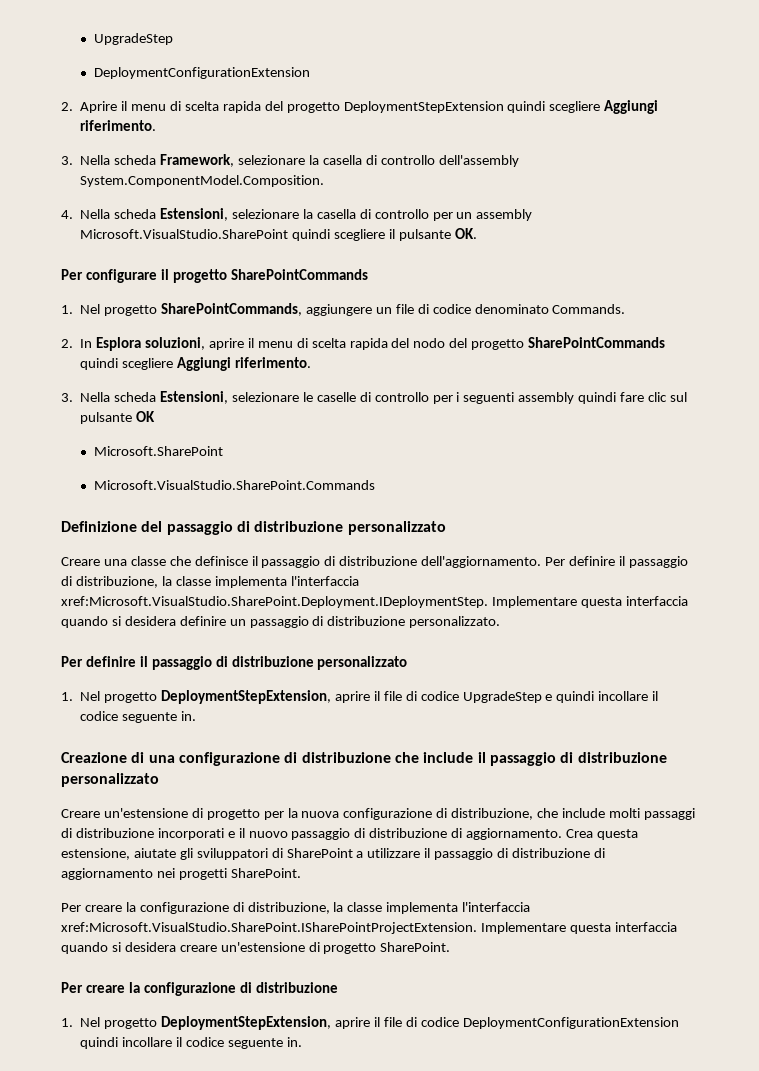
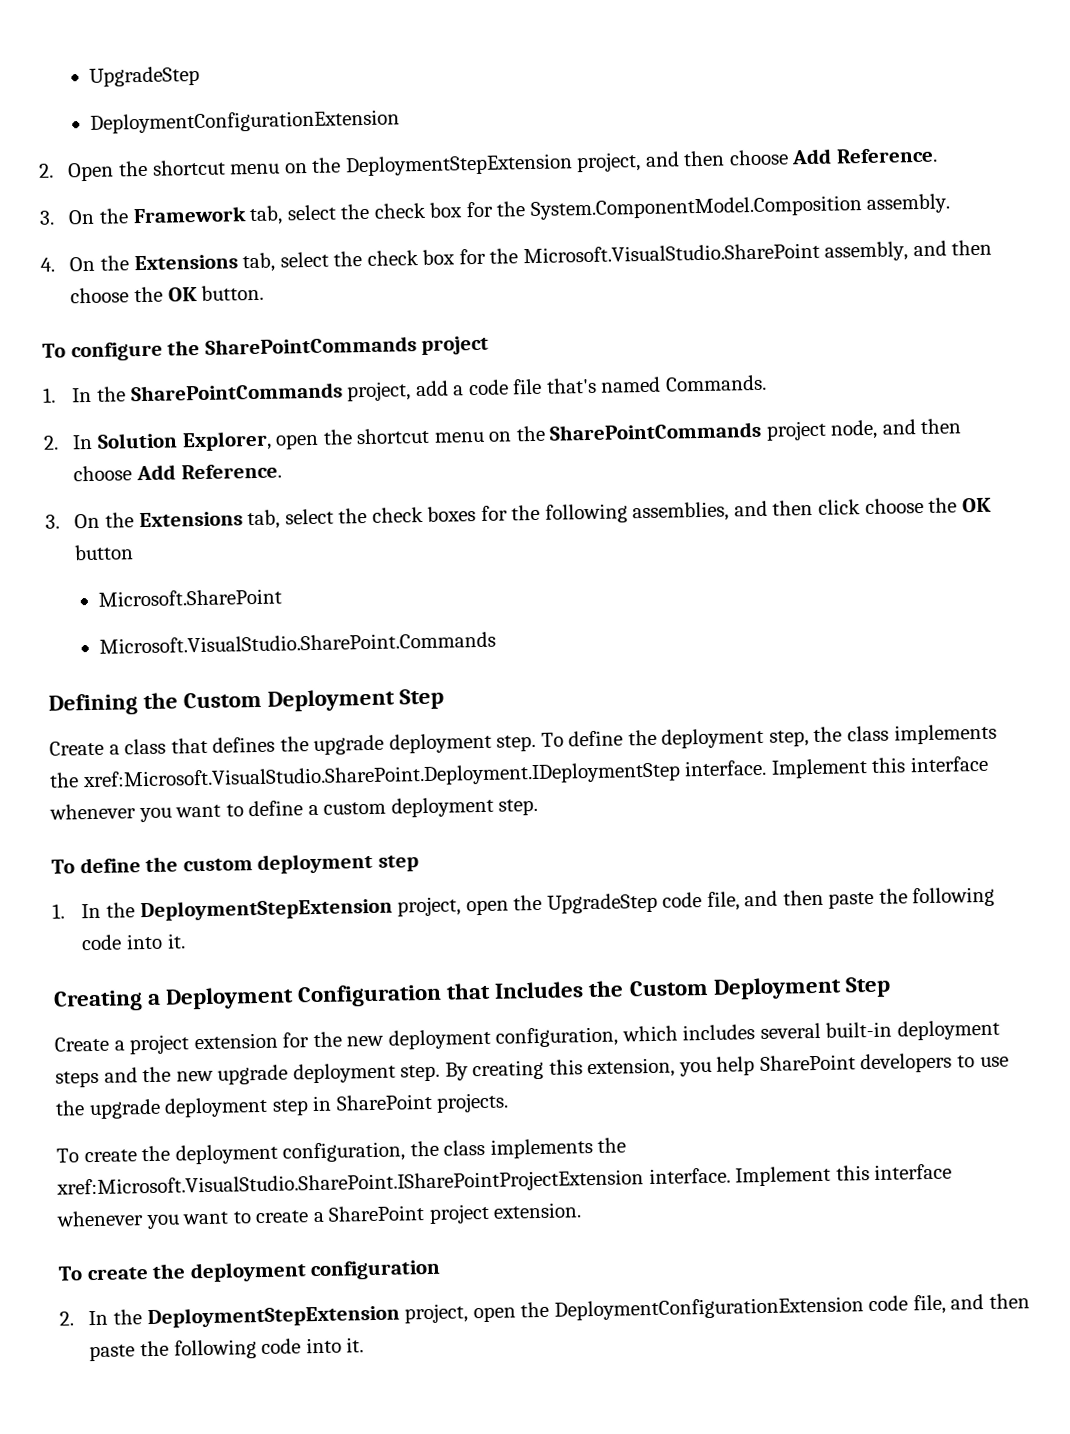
[80,100,659,114] [80,120,157,131] [61,154,519,167] [80,175,325,187] [61,208,533,221] [80,228,477,241] [61,269,368,283] [61,303,626,316] [61,337,666,351] [80,357,311,371] [61,391,687,404] [80,411,156,424] Aprire il menu di scelta rapida del progetto DeploymentStepExtension quindi scegliere Aggiungi riferimento. // 3. Nella scheda Framework, selezionare la casella di controllo dell'assembly System.ComponentModel.Composition. // 4. Nella scheda Estensioni, selezionare la casella di controllo per un assembly Microsoft.VisualStudio.SharePoint quindi scegliere il pulsante OK. // Per configurare il progetto SharePointCommands // 1. Nel progetto SharePointCommands, aggiungere un file di codice denominato Commands. // 2. In Esplora soluzioni, aprire il menu di scelta rapida del nodo del progetto SharePointCommands quindi scegliere Aggiungi riferimento. // 3. Nella scheda Estensioni, selezionare le caselle di controllo per i seguenti assembly quindi fare clic sul pulsante OK -> [67,147,938,182] [39,193,951,226] [40,239,993,273] [70,284,265,304] [42,335,490,362] [43,374,767,403] [43,418,962,452] [73,463,282,482] [45,497,992,530] [74,544,135,561] Open the shortcut menu on the DeploymentStepExtension project, and then choose Add Reference. // 3. On the Framework tab, select the check box for the System.ComponentModel.Composition assembly. // 4. On the Extensions tab, select the check box for the Microsoft.VisualStudio.SharePoint assembly, and then choose the OK button. // To configure the SharePointCommands project // 1. In the SharePointCommands project, add a code file that's named Commands. // 2. In Solution Explorer, open the shortcut menu on the SharePointCommands project node, and then choose Add Reference. // 3. On the Extensions tab, select the check boxes for the following assemblies, and then click choose the OK button
[61,521,446,535] [61,556,688,568] [61,576,359,588] [61,596,688,608] [61,616,501,628] [61,656,408,670] [61,690,659,704] [80,711,197,723] [61,752,667,766] [61,773,159,787] [61,808,695,820] [61,828,638,840] [61,848,605,860] [61,868,301,880] [61,902,531,914] [61,922,677,934] [61,942,451,954] [61,982,338,996] [61,1016,679,1030] [80,1037,302,1049] Definizione del passaggio di distribuzione personalizzato // Creare una classe che definisce il passaggio di distribuzione dell'aggiornamento. Per definire il passaggio di distribuzione, la classe implementa l'interfaccia xref:Microsoft.VisualStudio.SharePoint.Deployment.IDeploymentStep. Implementare questa interfaccia quando si desidera definire un passaggio di distribuzione personalizzato. // Per definire il passaggio di distribuzione personalizzato // 1. Nel progetto DeploymentStepExtension, aprire il file di codice UpgradeStep e quindi incollare il codice seguente in. // Creazione di una configurazione di distribuzione che include il passaggio di distribuzione personalizzato // Creare un'estensione di progetto per la nuova configurazione di distribuzione, che include molti passaggi di distribuzione incorporati e il nuovo passaggio di distribuzione di aggiornamento. Crea questa estensione, aiutate gli sviluppatori di SharePoint a utilizzare il passaggio di distribuzione di aggiornamento nei progetti SharePoint. // Per creare la configurazione di distribuzione, la classe implementa l'interfaccia xref:Microsoft.VisualStudio.SharePoint.ISharePointProjectExtension. Implementare questa interfaccia quando si desidera creare un'estensione di progetto SharePoint. // Per creare la configurazione di distribuzione // 1. Nel progetto DeploymentStepExtension, aprire il file di codice DeploymentConfigurationExtension quindi incollare il codice seguente in. -> [48,688,445,716] [49,723,997,756] [49,755,989,792] [49,796,539,823] [51,852,419,875] [52,886,996,922] [81,933,186,951] [53,976,891,1012] [54,1019,1000,1055] [55,1052,1009,1088] [55,1092,510,1120] [56,1137,627,1165] [56,1163,953,1199] [56,1202,582,1230] [58,1259,442,1283] [59,1293,1030,1329] [89,1337,365,1362] Defining the Custom Deployment Step // Create a class that defines the upgrade deployment step. To define the deployment step, the class implements the xref:Microsoft.VisualStudio.SharePoint.Deployment.IDeploymentStep interface. Implement this interface whenever you want to define a custom deployment step. // To define the custom deployment step // 1. In the DeploymentStepExtension project, open the UpgradeStep code file, and then paste the following code into it. // Creating a Deployment Configuration that Includes the Custom Deployment Step // Create a project extension for the new deployment configuration, which includes several built-in deployment steps and the new upgrade deployment step. By creating this extension, you help SharePoint developers to use the upgrade deployment step in SharePoint projects. // To create the deployment configuration, the class implements the xref:Microsoft.VisualStudio.SharePoint.ISharePointProjectExtension interface. Implement this interface whenever you want to create a SharePoint project extension. // To create the deployment configuration // 2. In the DeploymentStepExtension project, open the DeploymentConfigurationExtension code file, and then paste the following code into it.

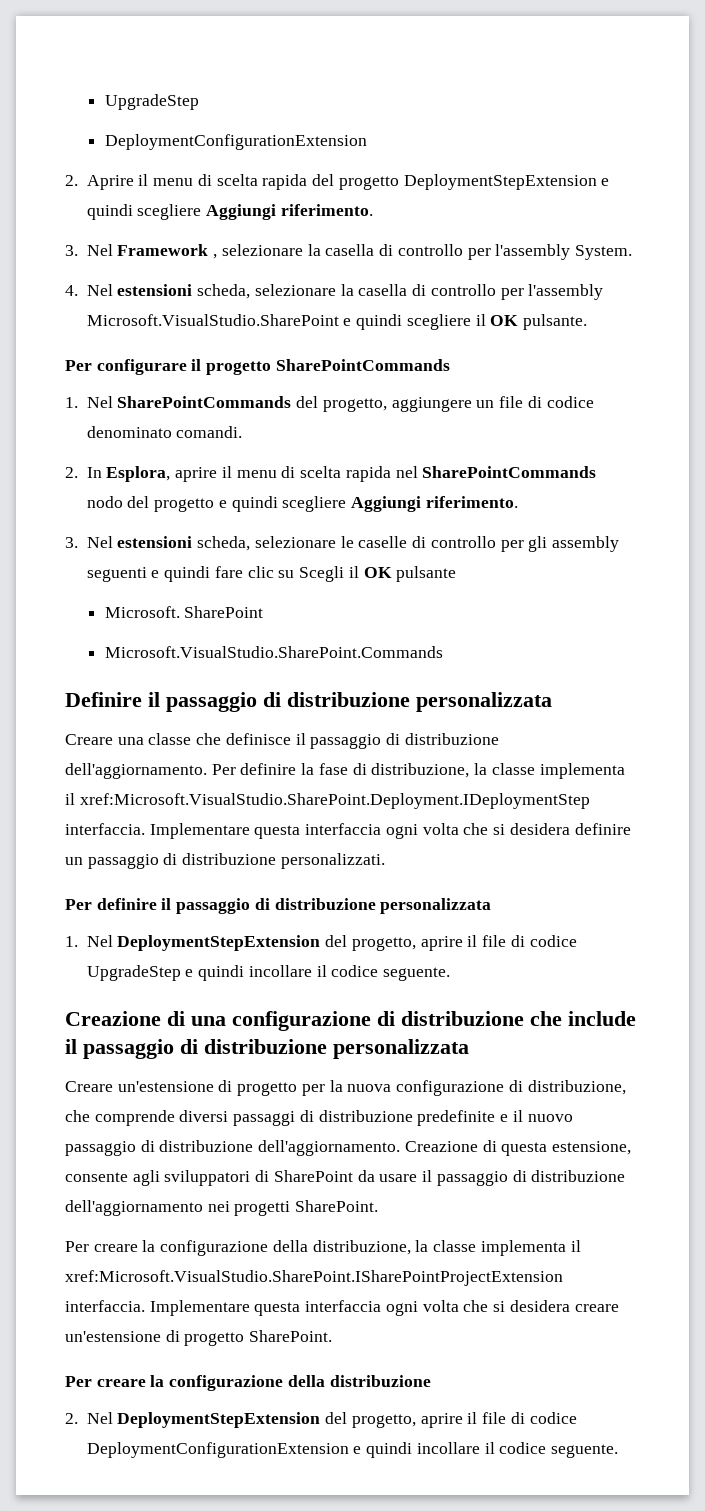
[67,147,938,182] [39,193,951,226] [40,239,993,273] [70,284,265,304] [42,335,490,362] [43,374,767,403] [43,418,962,452] [73,463,282,482] [45,497,992,530] [74,544,135,561] [98,588,283,607] [99,631,497,654] [48,688,445,716] [49,723,997,756] [49,755,989,792] [49,796,539,823] [51,852,419,875] [52,886,996,922] [81,933,186,951] [53,976,891,1012] [54,1019,1000,1055] [55,1052,1009,1088] [55,1092,510,1120] [56,1137,627,1165] [56,1163,953,1199] [56,1202,582,1230] [58,1259,442,1283] [59,1293,1030,1329] [89,1337,365,1362] Open the shortcut menu on the DeploymentStepExtension project, and then choose Add Reference. // 3. On the Framework tab, select the check box for the System.ComponentModel.Composition assembly. // 4. On the Extensions tab, select the check box for the Microsoft.VisualStudio.SharePoint assembly, and then choose the OK button. // To configure the SharePointCommands project // 1. In the SharePointCommands project, add a code file that's named Commands. // 2. In Solution Explorer, open the shortcut menu on the SharePointCommands project node, and then choose Add Reference. // 3. On the Extensions tab, select the check boxes for the following assemblies, and then click choose the OK button // Microsoft.SharePoint // Microsoft.VisualStudio.SharePoint.Commands // Defining the Custom Deployment Step // Create a class that defines the upgrade deployment step. To define the deployment step, the class implements the xref:Microsoft.VisualStudio.SharePoint.Deployment.IDeploymentStep interface. Implement this interface whenever you want to define a custom deployment step. // To define the custom deployment step // 1. In the DeploymentStepExtension project, open the UpgradeStep code file, and then paste the following code into it. // Creating a Deployment Configuration that Includes the Custom Deployment Step // Create a project extension for the new deployment configuration, which includes several built-in deployment steps and the new upgrade deployment step. By creating this extension, you help SharePoint developers to use the upgrade deployment step in SharePoint projects. // To create the deployment configuration, the class implements the xref:Microsoft.VisualStudio.SharePoint.ISharePointProjectExtension interface. Implement this interface whenever you want to create a SharePoint project extension. // To create the deployment configuration // 2. In the DeploymentStepExtension project, open the DeploymentConfigurationExtension code file, and then paste the following code into it. -> [86,174,610,190] [86,204,373,220] [65,244,633,260] [65,284,604,300] [86,314,588,330] [65,359,450,375] [65,396,594,412] [86,426,243,438] [65,466,597,482] [86,496,518,512] [65,536,620,552] [86,566,457,582] [104,606,264,618] [104,646,443,658] [65,692,552,712] [65,733,499,749] [65,763,625,779] [65,793,590,809] [65,823,631,839] [65,853,385,869] [65,898,492,914] [65,935,577,951] [86,965,451,981] [65,1011,636,1031] [65,1039,469,1059] [65,1080,626,1096] [65,1110,573,1126] [65,1140,632,1156] [65,1170,626,1186] [65,1200,379,1216] [65,1240,581,1256] [65,1270,563,1286] [65,1300,619,1316] [65,1330,333,1346] [65,1375,431,1391] [65,1412,577,1428] [86,1442,619,1458] Aprire il menu di scelta rapida del progetto DeploymentStepExtension e quindi scegliere Aggiungi riferimento. // 3. Nel Framework , selezionare la casella di controllo per l'assembly System. // 4. Nel estensioni scheda, selezionare la casella di controllo per l'assembly Microsoft.VisualStudio.SharePoint e quindi scegliere il OK pulsante. // Per configurare il progetto SharePointCommands // 1. Nel SharePointCommands del progetto, aggiungere un file di codice denominato comandi. // 2. In Esplora, aprire il menu di scelta rapida nel SharePointCommands nodo del progetto e quindi scegliere Aggiungi riferimento. // 3. Nel estensioni scheda, selezionare le caselle di controllo per gli assembly seguenti e quindi fare clic su Scegli il OK pulsante // Microsoft. SharePoint // Microsoft.VisualStudio.SharePoint.Commands // Definire il passaggio di distribuzione personalizzata // Creare una classe che definisce il passaggio di distribuzione dell'aggiornamento. Per definire la fase di distribuzione, la classe implementa il xref:Microsoft.VisualStudio.SharePoint.Deployment.IDeploymentStep interfaccia. Implementare questa interfaccia ogni volta che si desidera definire un passaggio di distribuzione personalizzati. // Per definire il passaggio di distribuzione personalizzata // 1. Nel DeploymentStepExtension del progetto, aprire il file di codice UpgradeStep e quindi incollare il codice seguente. // Creazione di una configurazione di distribuzione che include il passaggio di distribuzione personalizzata // Creare un'estensione di progetto per la nuova configurazione di distribuzione, che comprende diversi passaggi di distribuzione predefinite e il nuovo passaggio di distribuzione dell'aggiornamento. Creazione di questa estensione, consente agli sviluppatori di SharePoint da usare il passaggio di distribuzione dell'aggiornamento nei progetti SharePoint. // Per creare la configurazione della distribuzione, la classe implementa il xref:Microsoft.VisualStudio.SharePoint.ISharePointProjectExtension interfaccia. Implementare questa interfaccia ogni volta che si desidera creare un'estensione di progetto SharePoint. // Per creare la configurazione della distribuzione // 2. Nel DeploymentStepExtension del progetto, aprire il file di codice DeploymentConfigurationExtension e quindi incollare il codice seguente.

